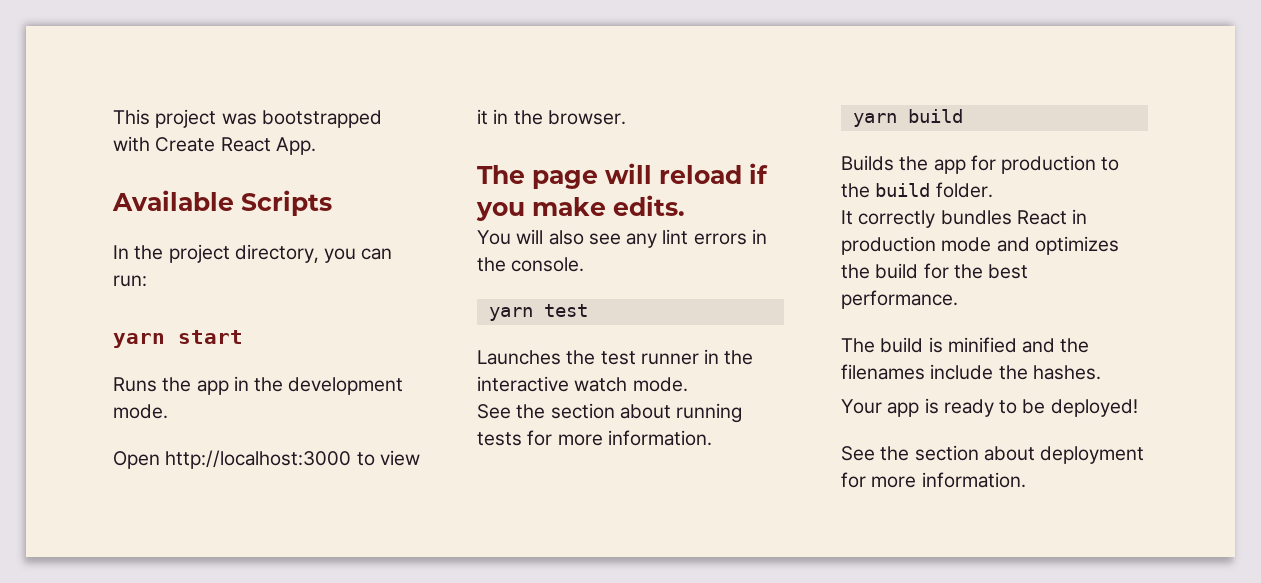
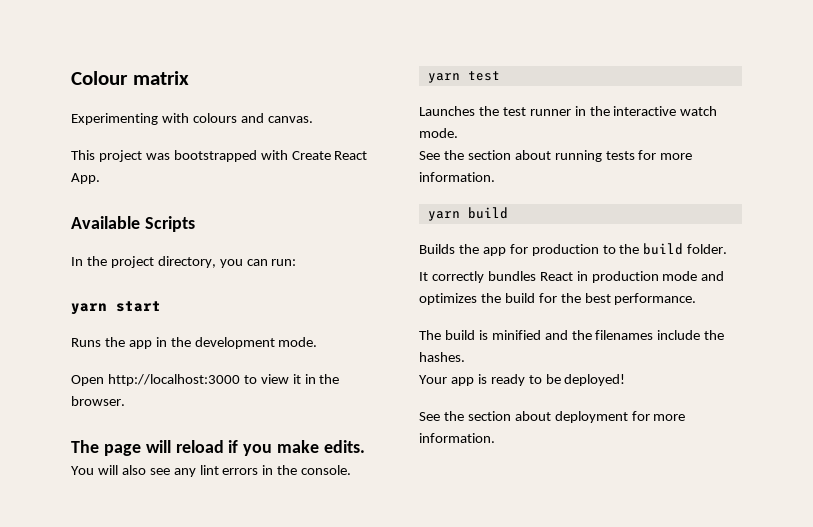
(113, 117) none -> [71,71,189,85] [71,113,313,125] Colour matrix // Experimenting with colours and canvas. //

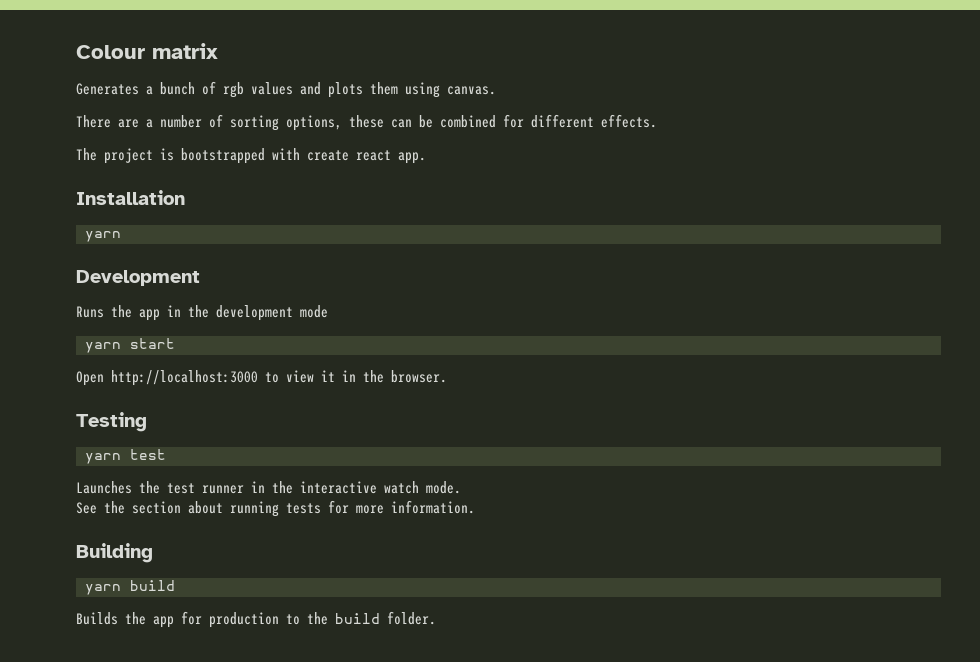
[71,113,313,125] [71,150,368,162] [71,173,100,184] [71,216,195,232] [71,256,297,268] [71,301,161,315] Experimenting with colours and canvas. // This project was bootstrapped with Create React App. // Available Scripts // In the project directory, you can run: // yarn start -> [76,81,496,98] [76,114,657,131] [76,148,426,164] [76,190,185,205] [85,231,121,242] [76,270,200,286] Generates a bunch of rgb values and plots them using canvas. // There are a number of sorting options, these can be combined for different effects. // The project is bootstrapped with create react app. // Installation // yarn // Development
[278,337,318,347] mode. -> [300,305,328,318] [85,338,175,353] mode // yarn start
[71,440,366,456] [71,465,352,477] The page will reload if you make edits. // You will also see any lint errors in the console. -> [76,412,147,432] Testing
(495, 177) none -> [76,543,153,563] // Building
[419,271,725,283] [419,293,697,305] [419,330,725,340] [419,352,465,362] [419,374,626,386] [419,411,686,423] [419,433,495,443] // It correctly bundles React in production mode and optimizes the build for the best performance. // The build is minified and the filenames include the hashes. // Your app is ready to be deployed! // See the section about deployment for more information. -> (436, 618) none

